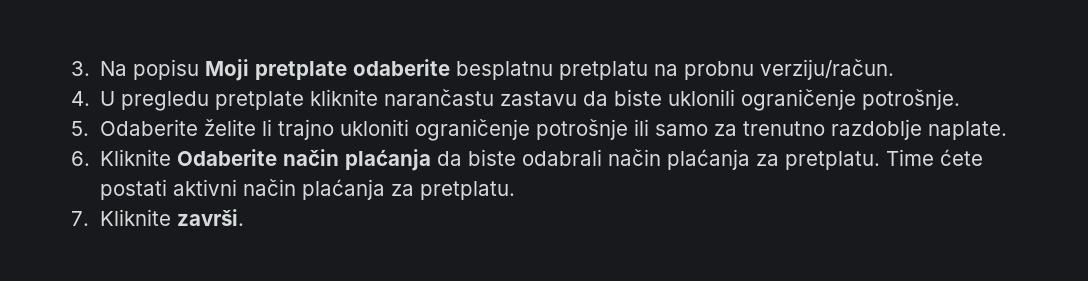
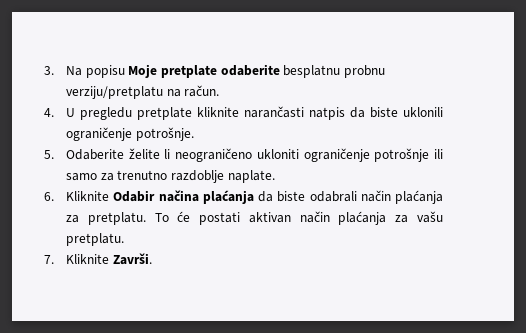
[205,59,250,81] Moji -> [128,64,158,78] Moje
[559,59,895,80] pretplatu na probnu verziju/račun. -> [343,65,385,78] [65,85,220,99] probnu verziju/pretplatu na račun.
[384,89,578,106] narančastu zastavu -> [243,106,345,120] narančasti natpis
[278,119,335,140] trajno -> [175,148,253,162] neograničeno
[177,149,340,166] Odaberite način -> [113,190,199,202] Odabir načina
[886,149,984,166] [100,179,415,200] Time ćete postati aktivni način plaćanja za -> [154,211,443,225] To će postati aktivan način plaćanja za vašu
[177,209,245,226] završi. -> [112,253,152,265] Završi.

